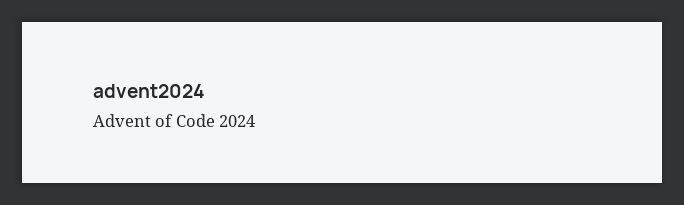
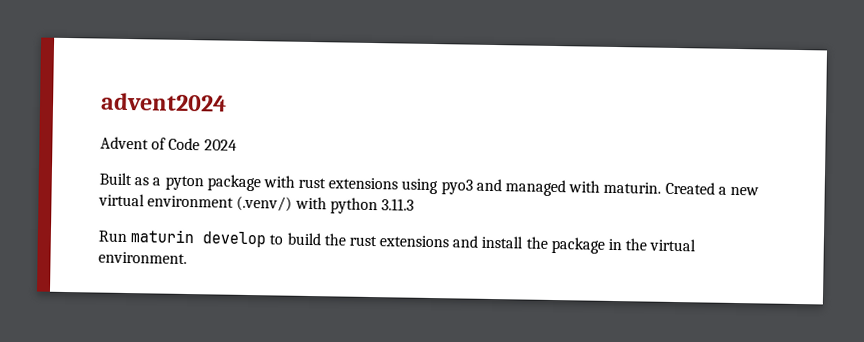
(256, 121) none -> [99,172,759,197] [98,193,414,215] [98,229,697,254] [98,251,187,264] // Built as a pyton package with rust extensions using pyo3 and managed with maturin. Created a new virtual environment (.venv/) with python 3.11.3 // Run maturin develop to build the rust extensions and install the package in the virtual environment.

